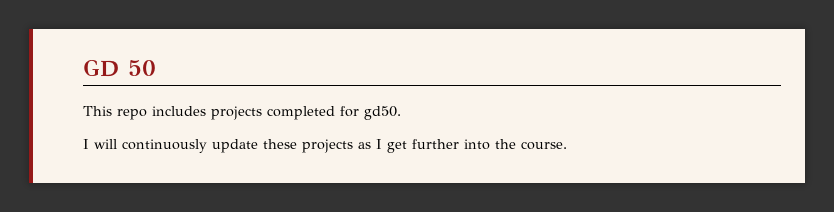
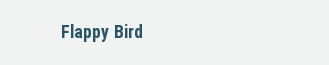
[83,59,156,77] [83,106,401,120] [83,139,567,153] GD 50 // This repo includes projects completed for gd50. // I will continuously update these projects as I get further into the course. -> [61,24,143,42] Flappy Bird

